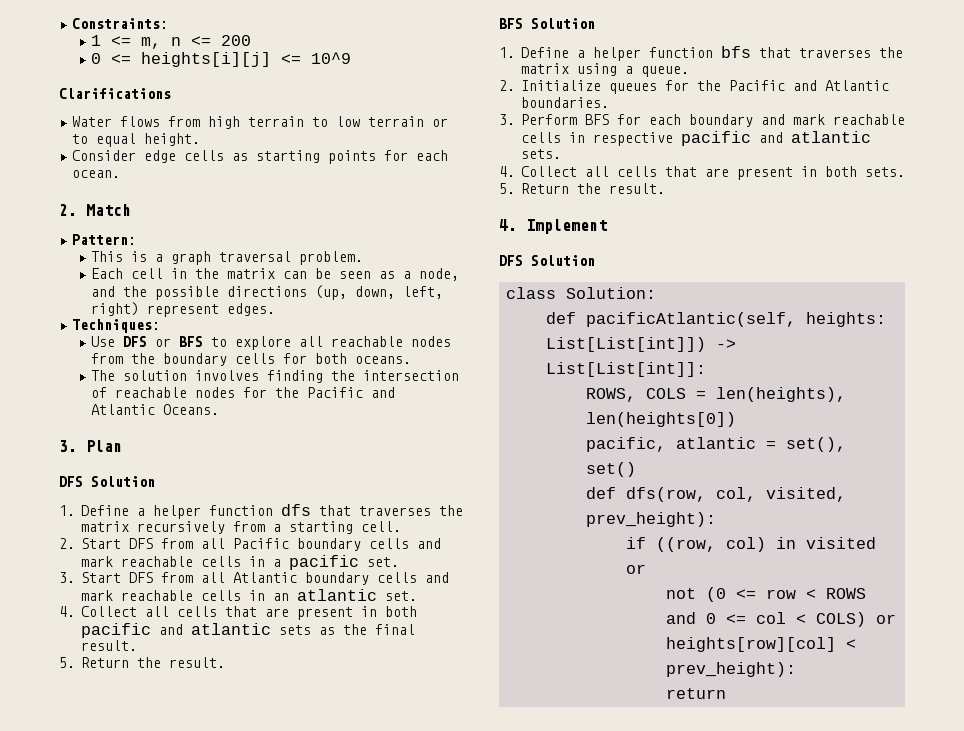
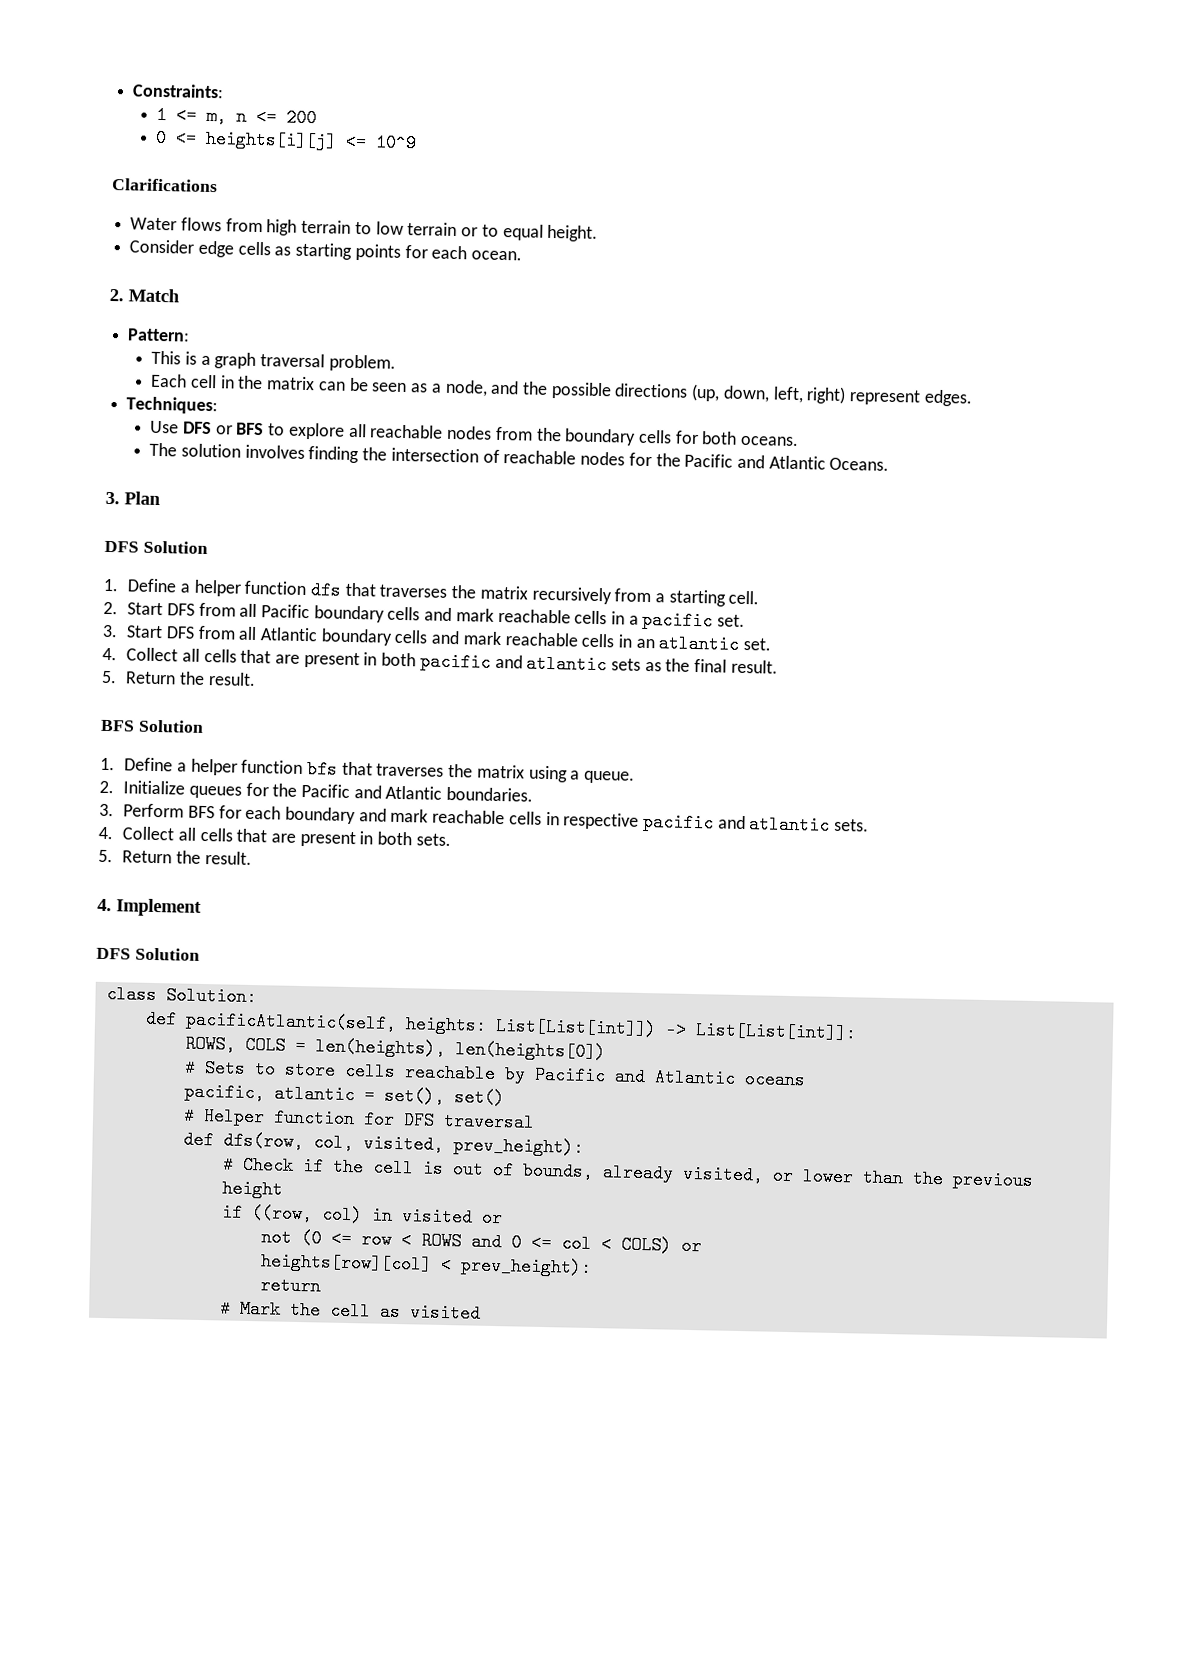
(737, 419) none -> [183,1058,806,1090] // # Sets to store cells reachable by Pacific and Atlantic oceans
(637, 469) none -> [182,1106,535,1132] // # Helper function for DFS traversal
(717, 519) none -> [221,1155,1034,1190] [221,1179,283,1199] // # Check if the cell is out of bounds, already visited, or lower than the previous height
(727, 693) none -> [218,1299,481,1323] // # Mark the cell as visited

